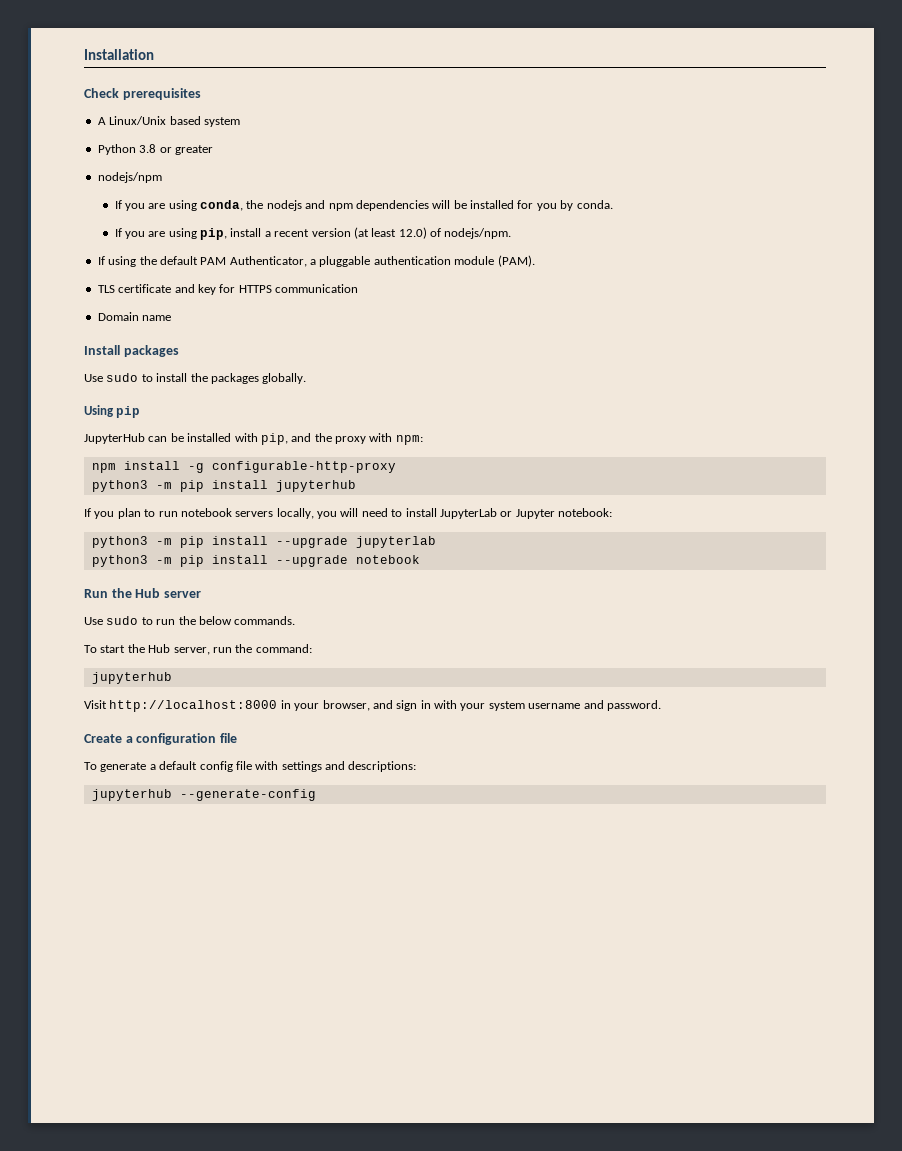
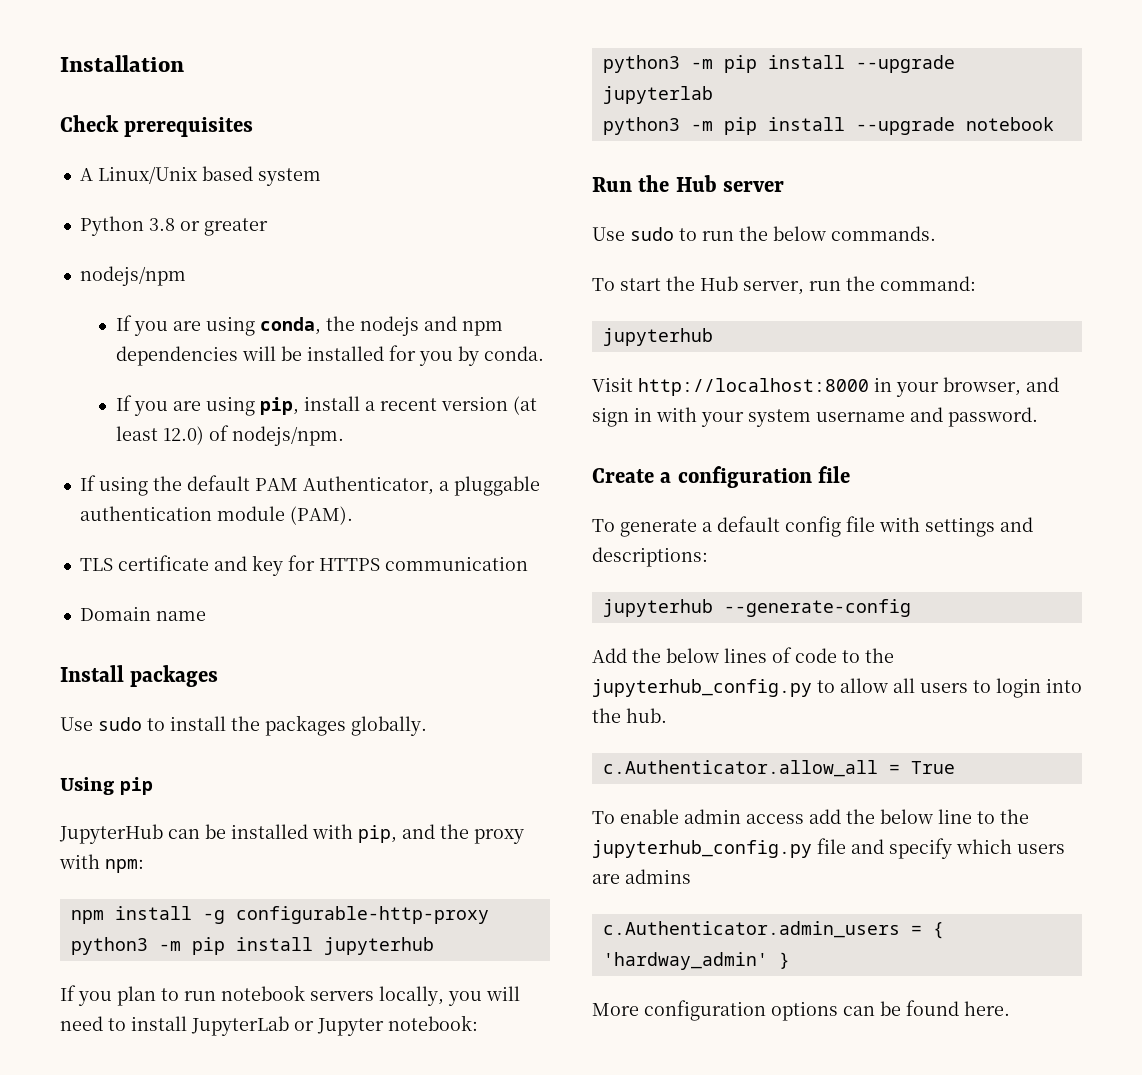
(316, 795) none -> [592,647,894,663] [592,678,1082,698] [592,708,667,723] [602,760,955,777] [592,809,1029,824] [592,838,1065,859] [592,869,691,884] [602,921,944,939] [602,952,790,970] [592,1000,1010,1021] // Add the below lines of code to the jupyterhub_config.py to allow all users to login into the hub. // c.Authenticator.allow_all = True // To enable admin access add the below line to the jupyterhub_config.py file and specify which users are admins // c.Authenticator.admin_users = { 'hardway_admin' } // More configuration options can be found here.

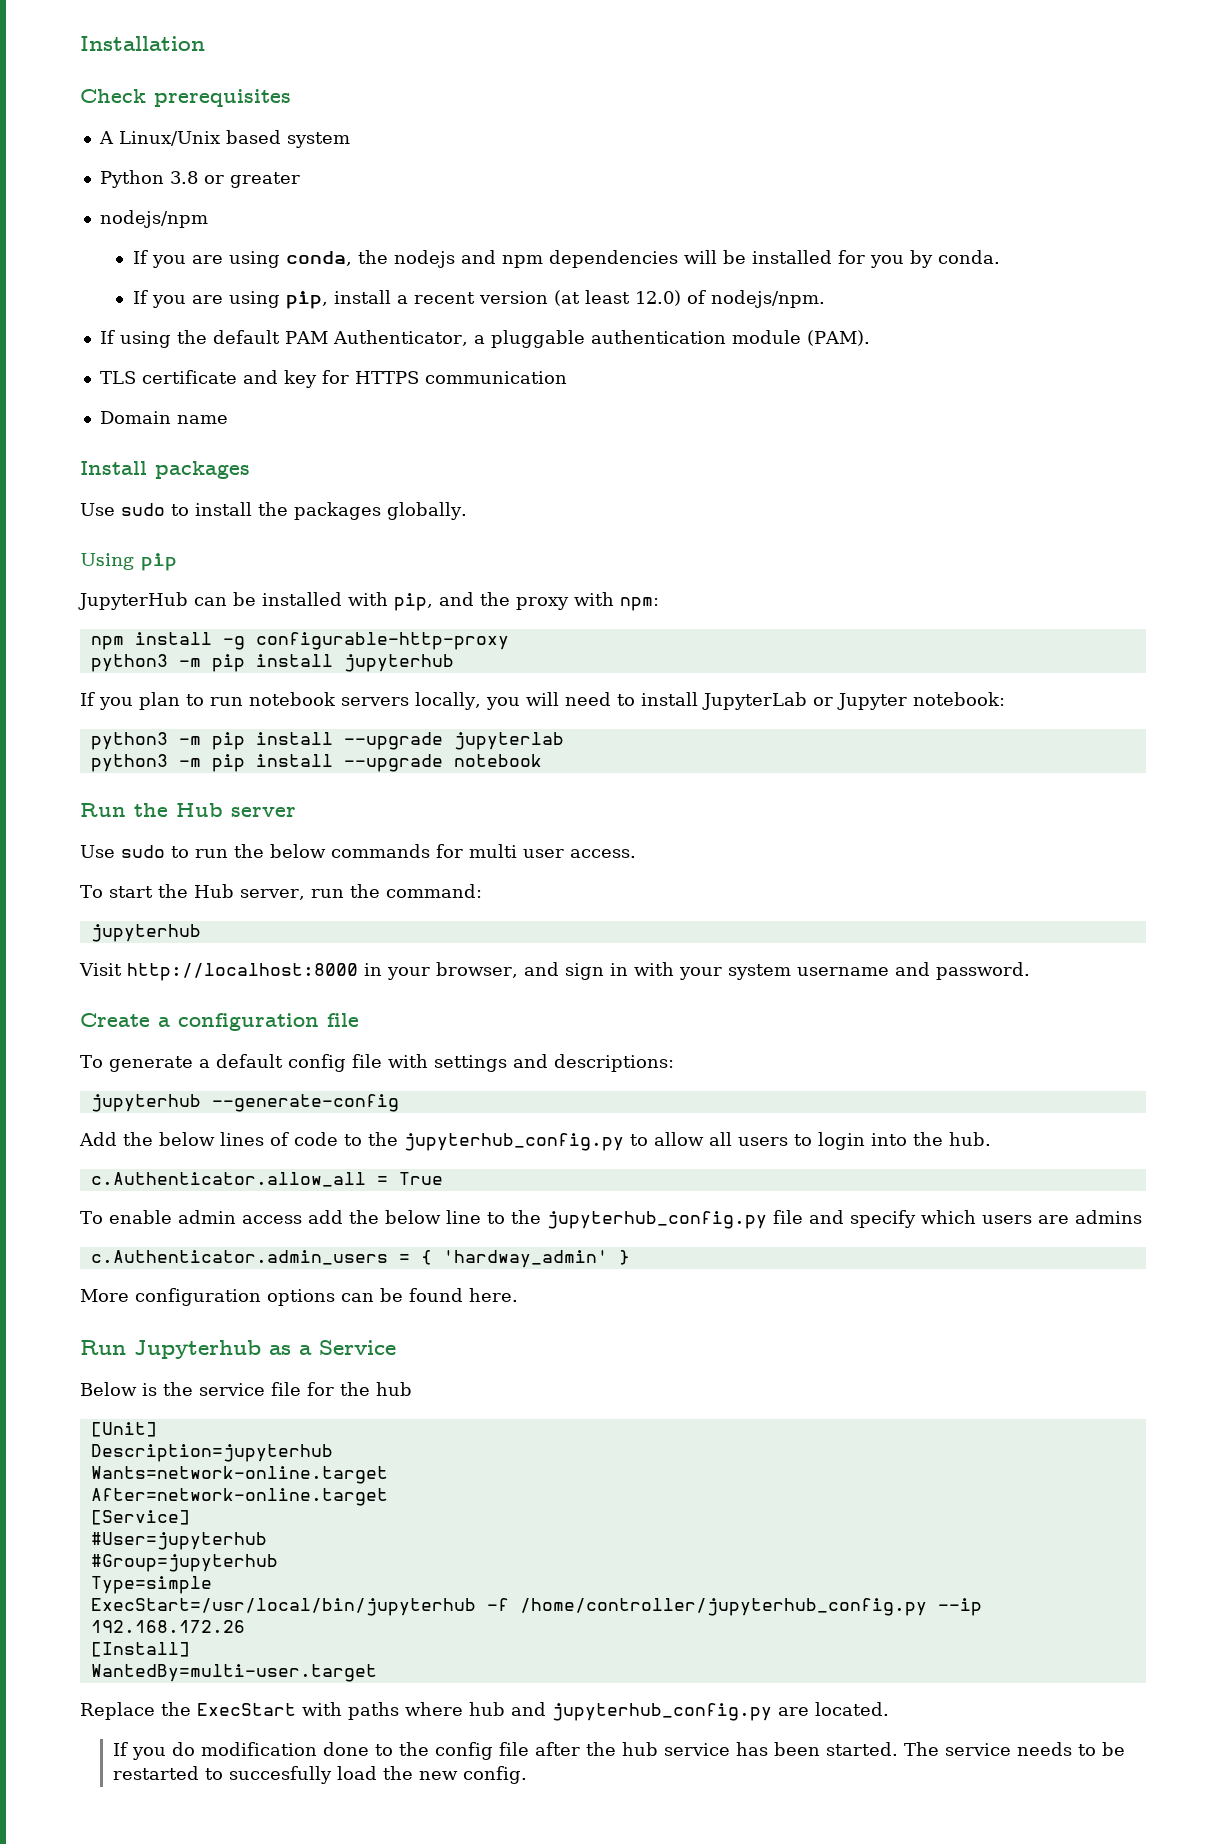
[831,226,936,241] commands. -> [331,844,636,858] commands for multi user access.
(1010, 1008) none -> [80,1340,396,1359] [80,1382,412,1396] [90,1422,157,1437] [90,1444,333,1462] [90,1466,388,1484] [90,1488,388,1506] [90,1510,190,1525] [90,1532,267,1550] [90,1554,278,1572] [90,1576,212,1594] [90,1598,982,1616] [90,1620,245,1633] [90,1642,190,1657] [90,1664,377,1682] [80,1702,889,1721] [112,1742,1125,1760] [112,1766,527,1784] // Run Jupyterhub as a Service // Below is the service file for the hub // [Unit] // Description=jupyterhub // Wants=network-online.target // After=network-online.target // [Service] // #User=jupyterhub // #Group=jupyterhub // Type=simple // ExecStart=/usr/local/bin/jupyterhub -f /home/controller/jupyterhub_config.py --ip 192.168.172.26 // [Install] // WantedBy=multi-user.target // Replace the ExecStart with paths where hub and jupyterhub_config.py are located. // If you do modification done to the config file after the hub service has been started. The service needs to be restarted to succesfully load the new config.

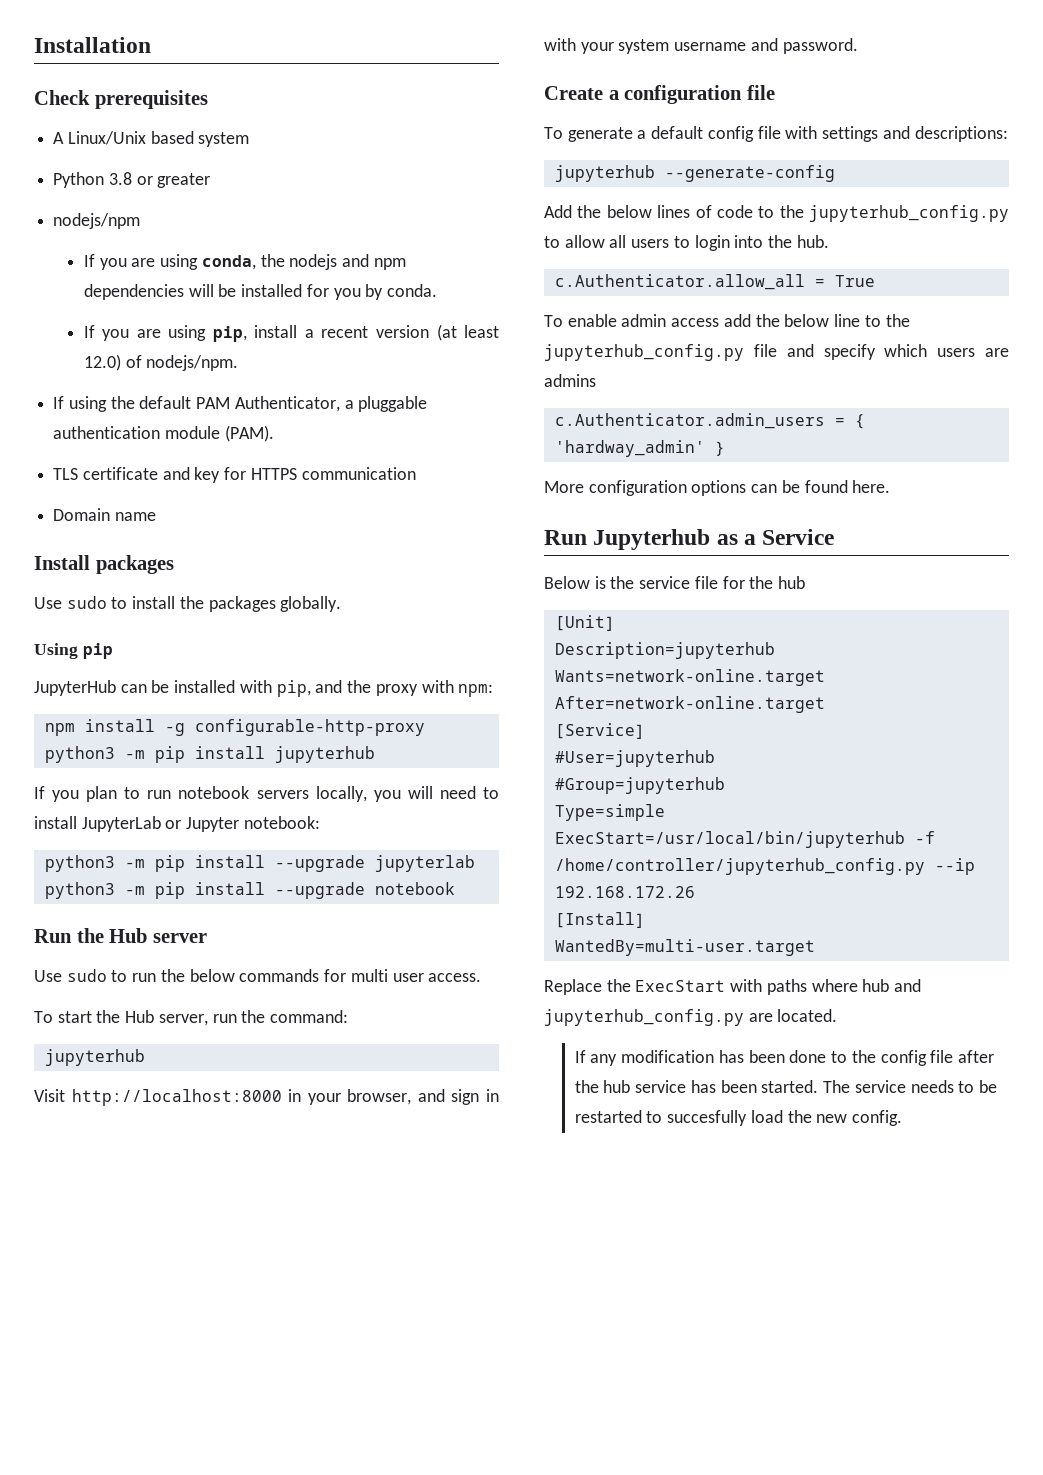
[131,1742,317,1760] you do modification -> [590,1050,785,1066] any modification has been

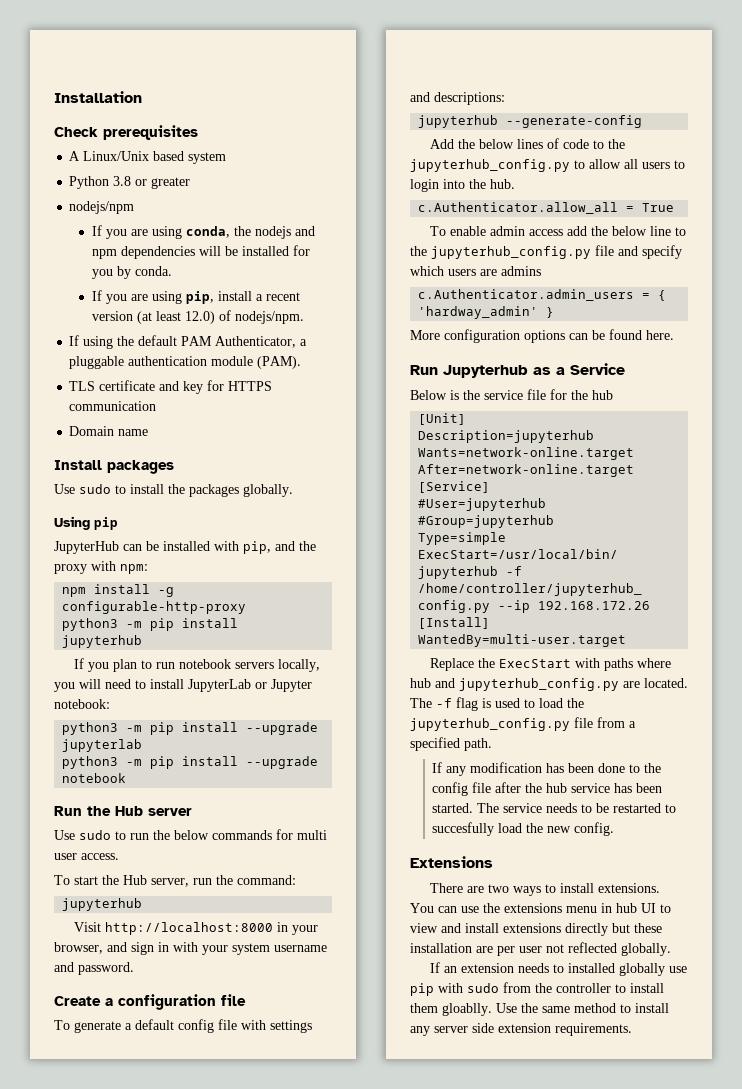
(838, 1015) none -> [410,697,584,711] [410,717,636,731] [410,737,492,751] The -f flag is used to load the jupyterhub_config.py file from a specified path.
(903, 1118) none -> [410,856,493,868] [430,883,661,896] [410,903,671,913] [410,923,662,936] [410,942,671,956] [430,962,688,976] [410,982,664,996] [410,1003,669,1016] [410,1023,632,1036] // Extensions // There are two ways to install extensions. You can use the extensions menu in hub UI to view and install extensions directly but these installation are per user not reflected globally. // If an extension needs to installed globally use pip with sudo from the controller to install them gloablly. Use the same method to install any server side extension requirements.

